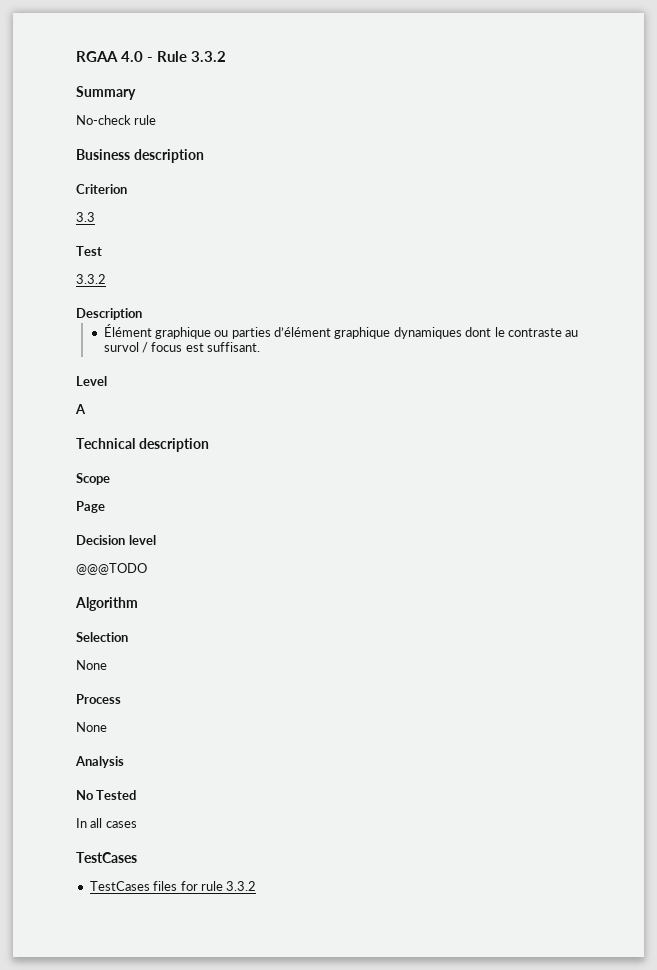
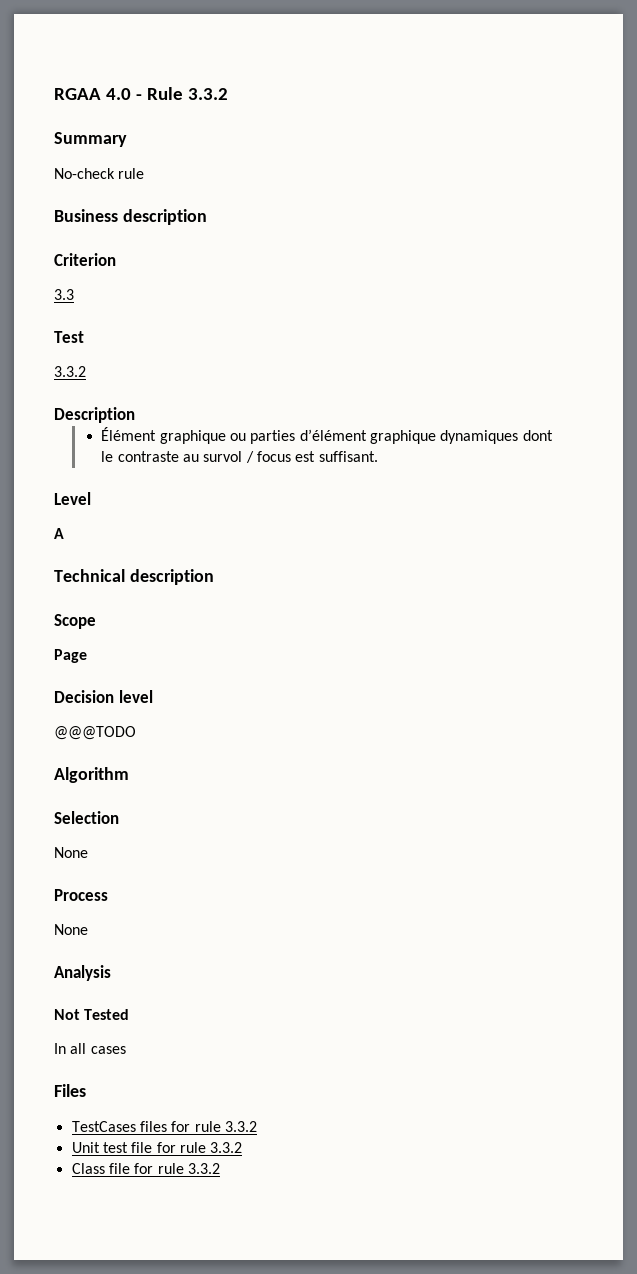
[76,790,94,800] No -> [54,1009,80,1020] Not
[76,852,137,863] TestCases -> [54,1084,86,1097] Files
(257, 886) none -> [71,1142,243,1153] [71,1163,220,1174] // Unit test file for rule 3.3.2 // Class file for rule 3.3.2

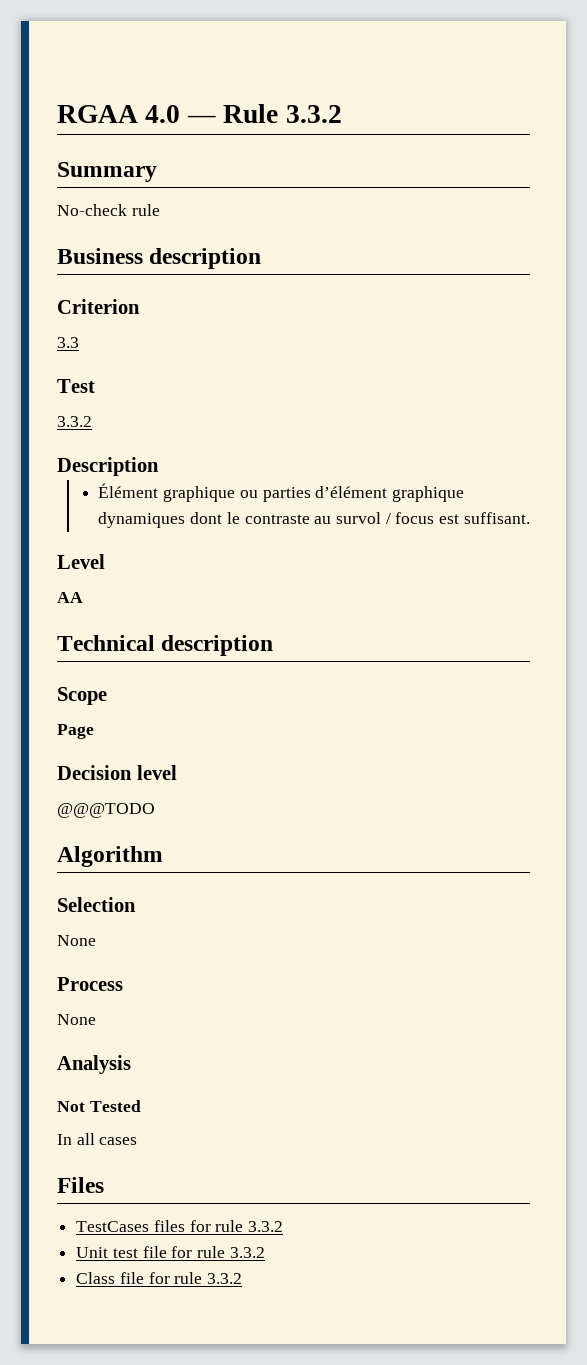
[135,94,142,100] - -> [186,115,216,123] —
[54,528,64,539] A -> [57,592,83,603] AA

